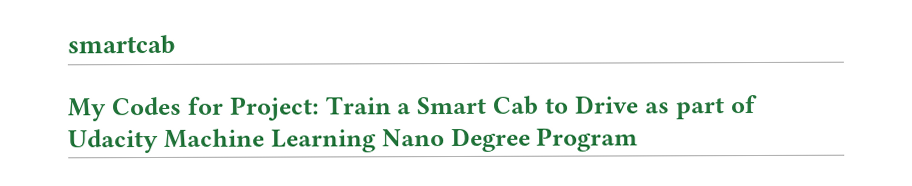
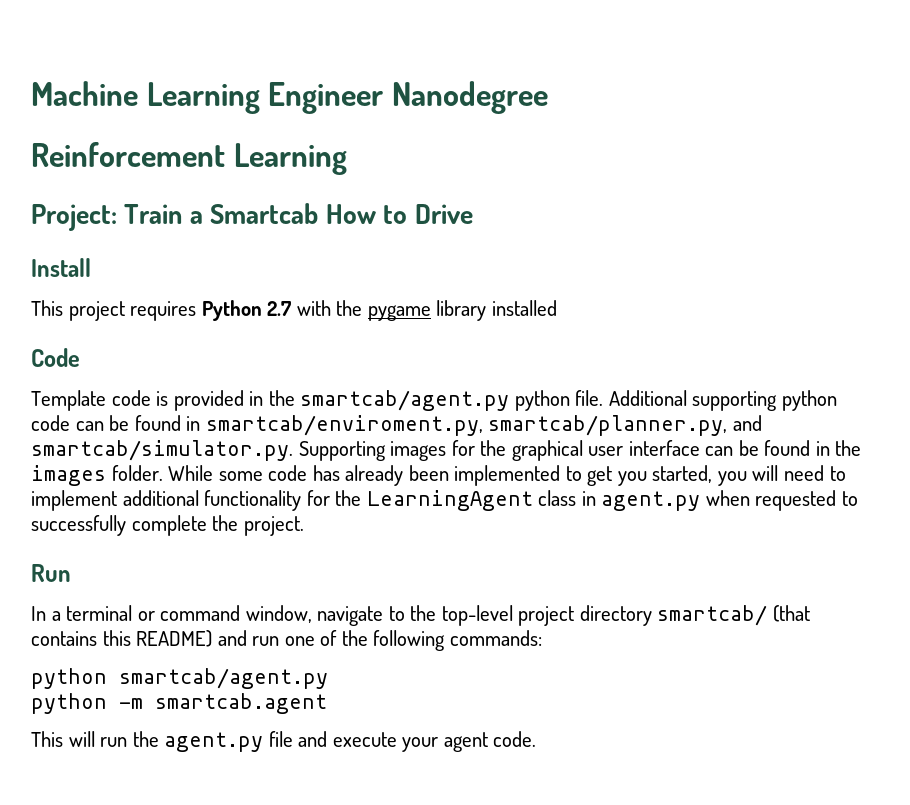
[67,34,175,55] [68,96,224,122] smartcab // My Codes for -> [31,81,548,114] [31,142,347,175] Machine Learning Engineer Nanodegree // Reinforcement Learning //
[417,95,540,115] Smart Cab -> [210,203,376,224] Smartcab How
[644,95,758,120] [68,127,639,154] as part of Udacity Machine Learning Nano Degree Program -> [31,258,91,277] [31,300,557,321] [31,348,80,367] [31,390,837,411] [31,415,762,436] [31,440,862,461] [31,465,846,486] [31,490,858,511] [31,515,304,536] [31,564,71,582] [31,605,810,626] [31,630,542,651] [31,668,328,689] [31,693,327,714] [31,731,537,752] // Install // This project requires Python 2.7 with the pygame library installed // Code // Template code is provided in the smartcab/agent.py python file. Additional supporting python code can be found in smartcab/enviroment.py, smartcab/planner.py, and smartcab/simulator.py. Supporting images for the graphical user interface can be found in the images folder. While some code has already been implemented to get you started, you will need to implement additional functionality for the LearningAgent class in agent.py when requested to successfully complete the project. // Run // In a terminal or command window, navigate to the top-level project directory smartcab/ (that contains this README) and run one of the following commands: // python smartcab/agent.py // python -m smartcab.agent // This will run the agent.py file and execute your agent code.

